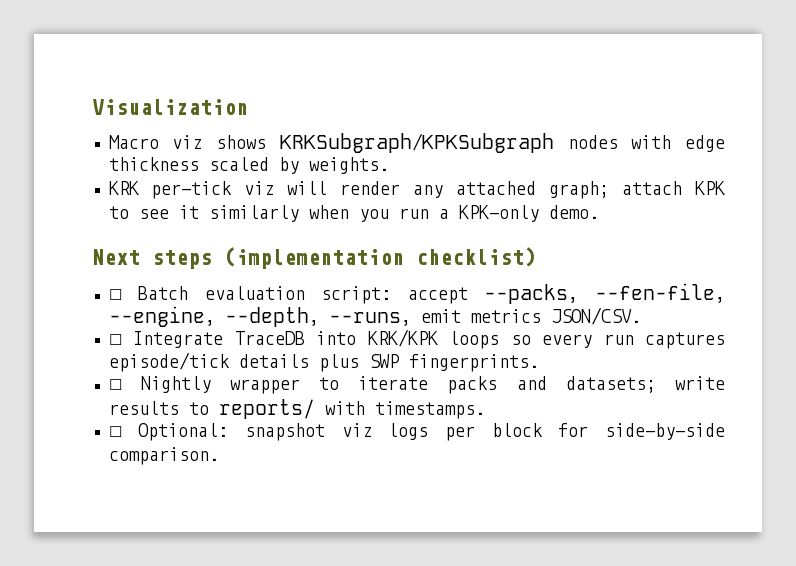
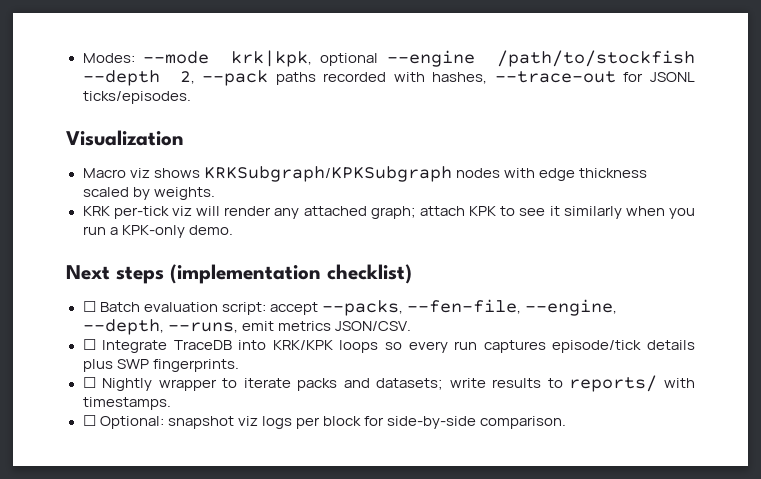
(92, 107) none -> [82,50,695,67] [82,70,695,86] [82,91,191,104] Modes: --mode krk|kpk, optional --engine /path/to/stockfish --depth 2, --pack paths recorded with hashes, --trace-out for JSONL ticks/episodes. //

